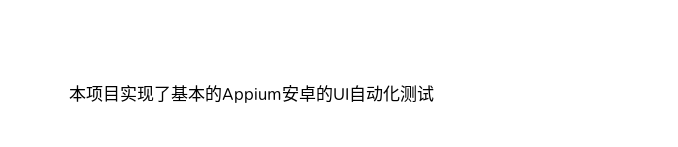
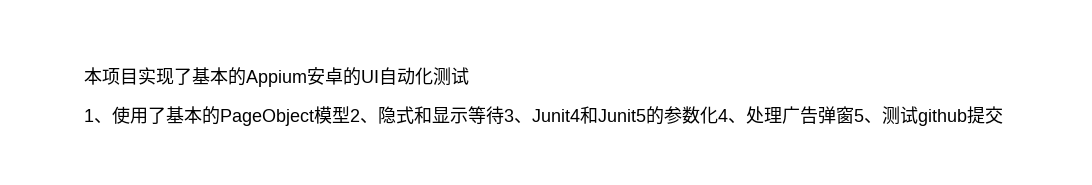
(434, 93) none -> [84,106,1004,126] // 1、使用了基本的PageObject模型2、隐式和显示等待3、Junit4和Junit5的参数化4、处理广告弹窗5、测试github提交

